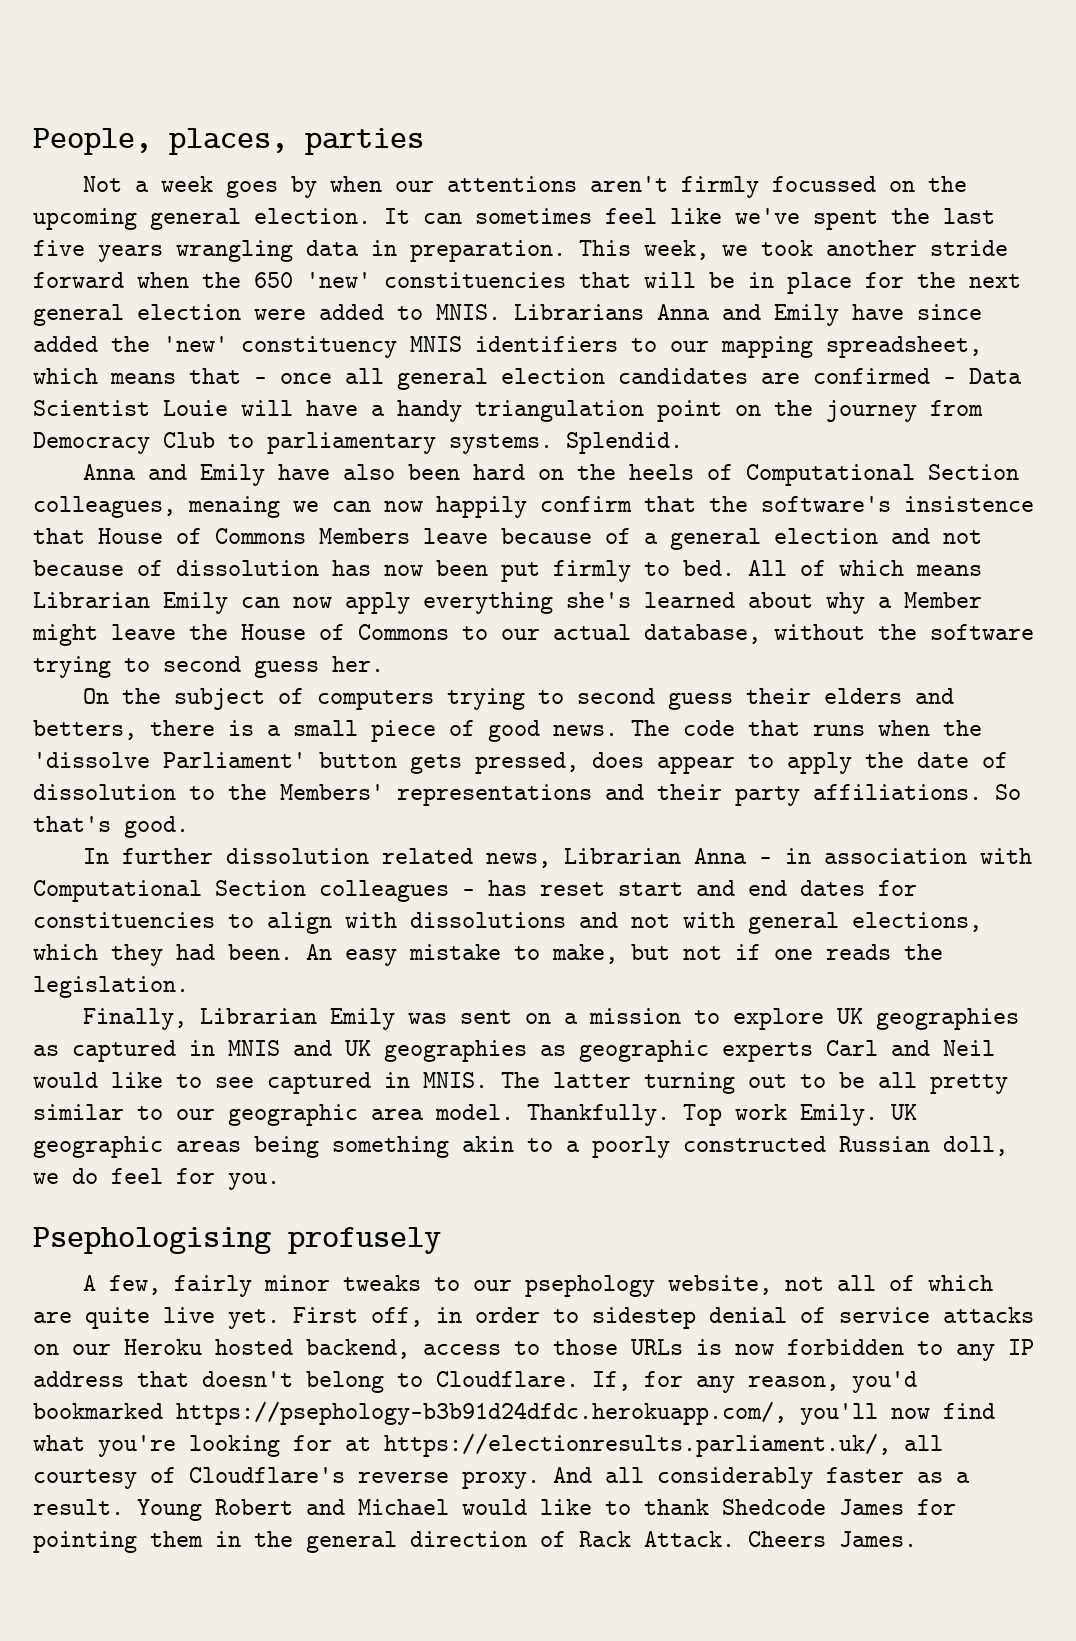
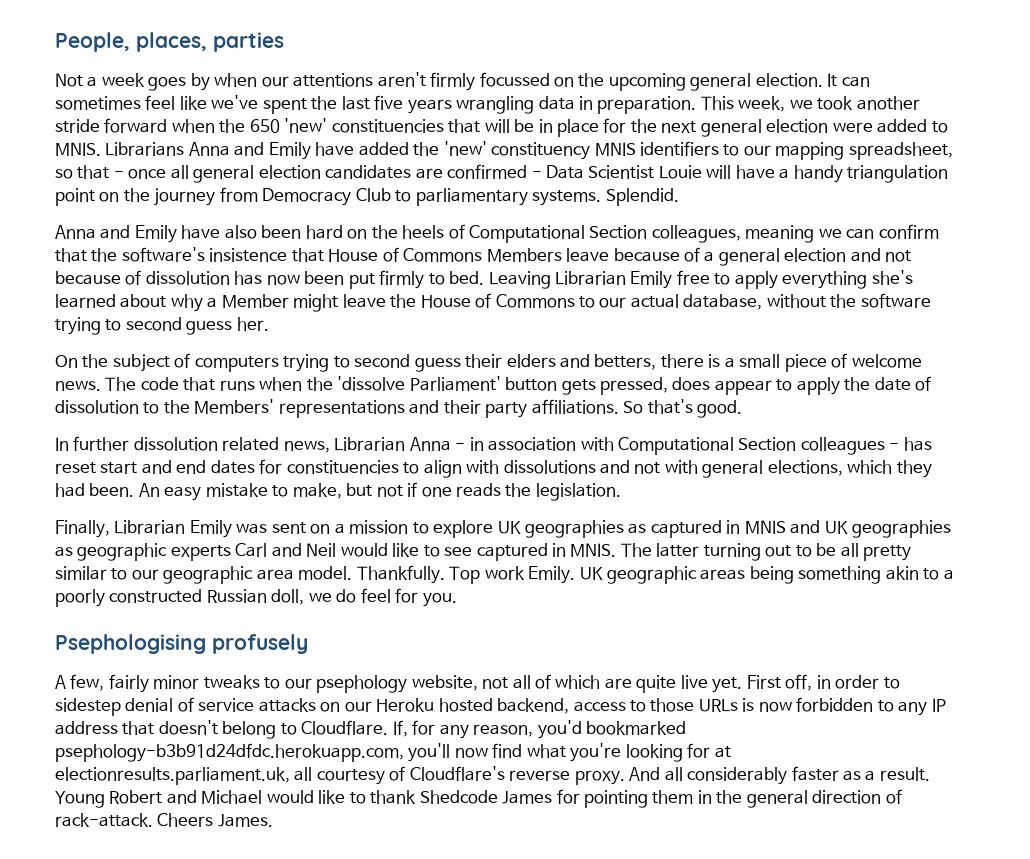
[917,304,982,320] since -> (355, 149) none
[33,368,176,384] which means -> [55,169,73,179] so
[188,496,280,518] menaing -> [745,225,815,243] meaning
[384,496,527,518] now happily -> (875, 233) none
[748,560,982,576] [33,592,332,614] All of which means Librarian Emily can now -> [488,270,731,289] Leaving Librarian Emily free to
[488,720,540,742] good -> [851,354,922,368] welcome
[176,1401,787,1425] https://psephology-b3b91d24dfdc.herokuapp.com/, -> [55,743,404,762] psephology-b3b91d24dfdc.herokuapp.com,
[384,1433,891,1457] https://electionresults.parliament.uk/, -> [55,767,290,785] electionresults.parliament.uk,
[579,1531,735,1547] Rack Attack. -> [55,813,153,827] rack-attack.

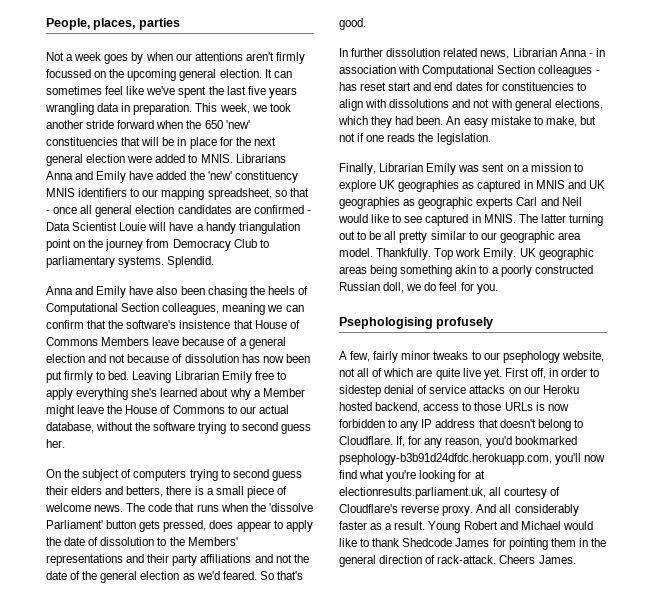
[305,225,368,239] hard on -> [207,286,247,298] chasing
[531,399,619,414] affiliations. -> [200,554,309,563] [46,571,257,583] affiliations and not the date of the general election as we'd feared.

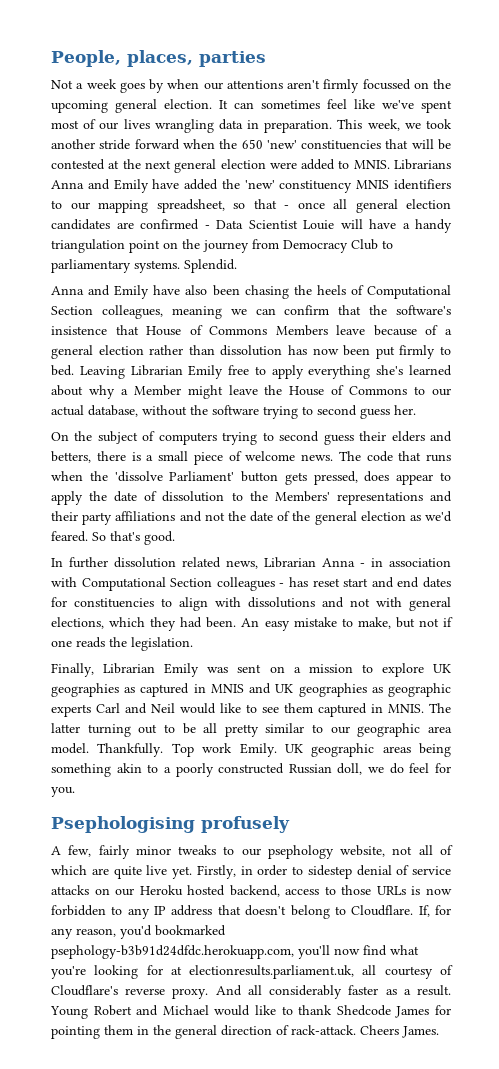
[208,86,297,98] the last five years -> [51,119,150,130] most of our lives
[177,137,233,149] in place for -> [51,159,120,170] contested at
[88,354,183,363] and not because of -> [149,345,215,355] rather than
(423, 219) none -> [284,703,313,713] them
[504,368,546,379] First off, -> [196,865,236,879] Firstly,

